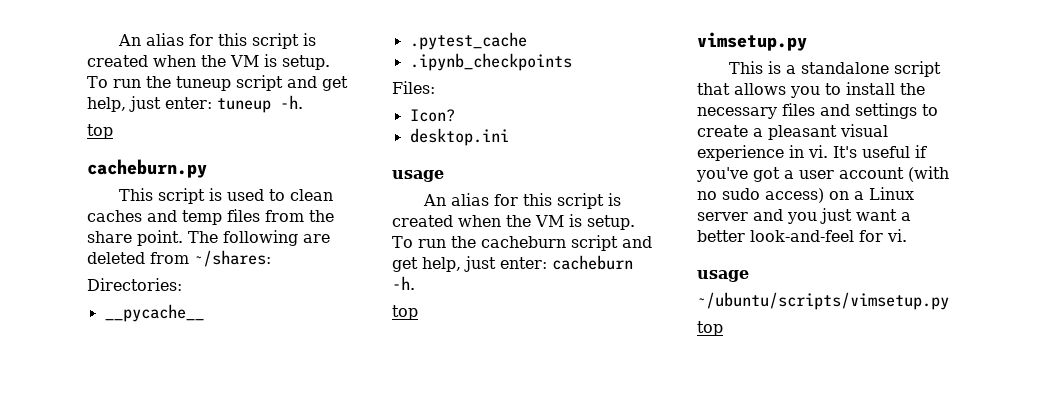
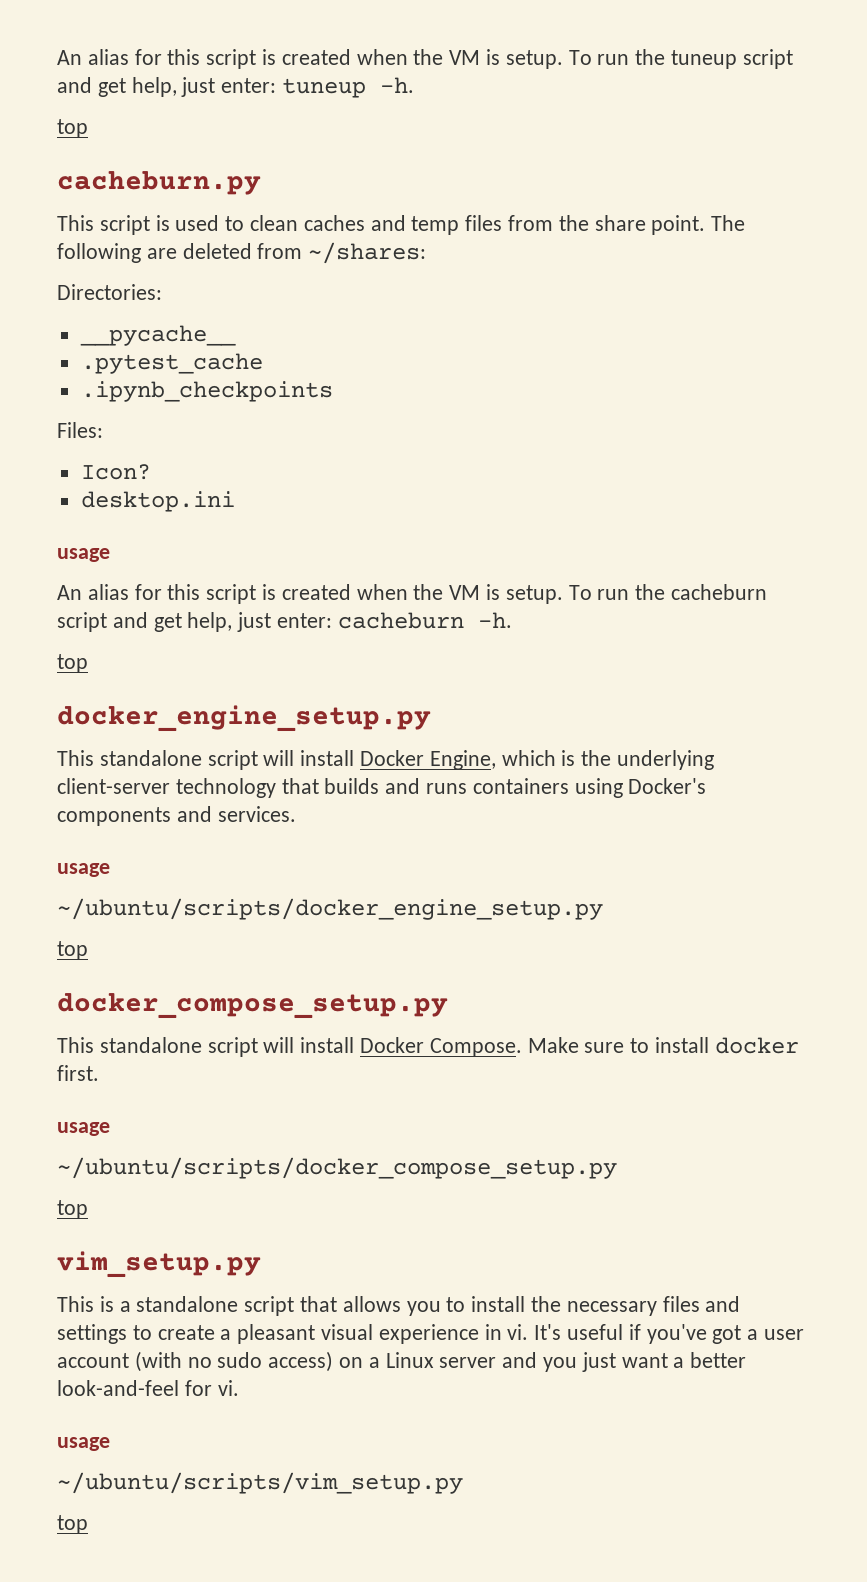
[697,32,807,51] vimsetup.py -> [57,705,431,732] [57,750,715,770] [57,778,707,798] [57,806,296,826] [57,863,110,877] [57,898,603,920] [57,941,88,960] [57,993,448,1019] [57,1037,799,1057] [57,1065,99,1081] [57,1122,110,1136] [57,1157,617,1179] [57,1200,88,1219] [57,1251,261,1278] docker_engine_setup.py // This standalone script will install Docker Engine, which is the underlying client-server technology that builds and runs containers using Docker's components and services. // usage // ~/ubuntu/scripts/docker_engine_setup.py // top // docker_compose_setup.py // This standalone script will install Docker Compose. Make sure to install docker first. // usage // ~/ubuntu/scripts/docker_compose_setup.py // top // vim_setup.py
[697,292,949,310] ~/ubuntu/scripts/vimsetup.py -> [57,1472,463,1494] ~/ubuntu/scripts/vim_setup.py

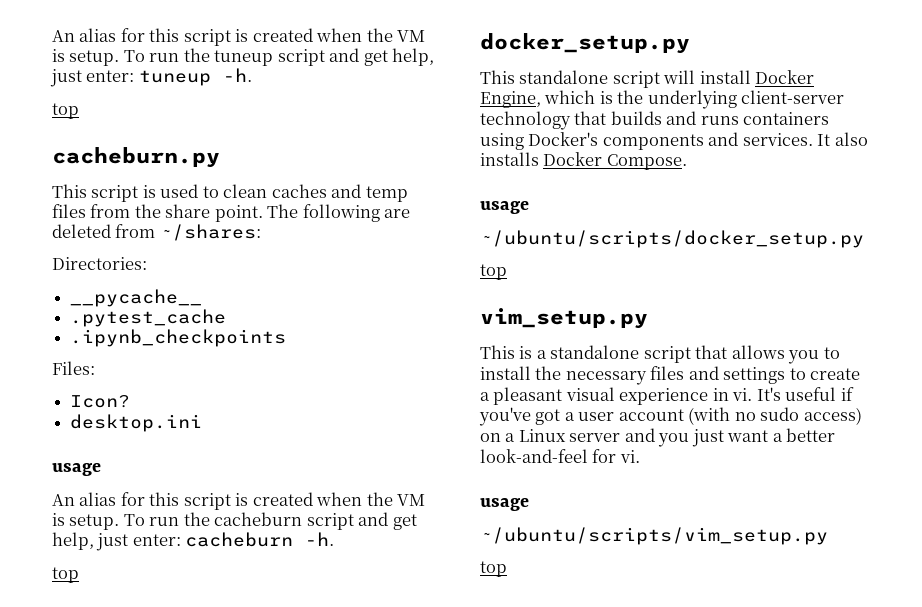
[57,705,431,732] docker_engine_setup.py -> [480,33,690,54] docker_setup.py
[57,863,110,877] [57,898,603,920] [57,941,88,960] [57,993,448,1019] [57,1037,799,1057] [57,1065,99,1081] [57,1122,110,1136] [57,1157,617,1179] // usage // ~/ubuntu/scripts/docker_engine_setup.py // top // docker_compose_setup.py // This standalone script will install Docker Compose. Make sure to install docker first. // usage // ~/ubuntu/scripts/docker_compose_setup.py -> [817,132,868,146] [480,152,687,170] [480,201,529,214] [480,230,864,248] It also installs Docker Compose. // usage // ~/ubuntu/scripts/docker_setup.py

